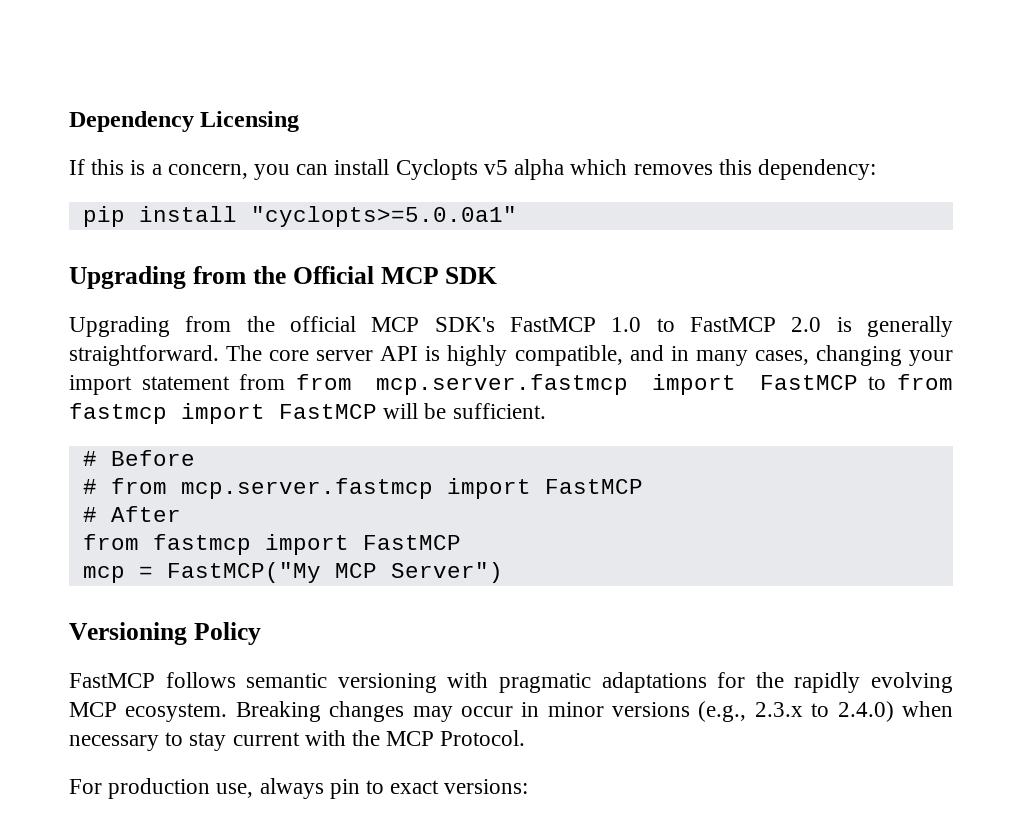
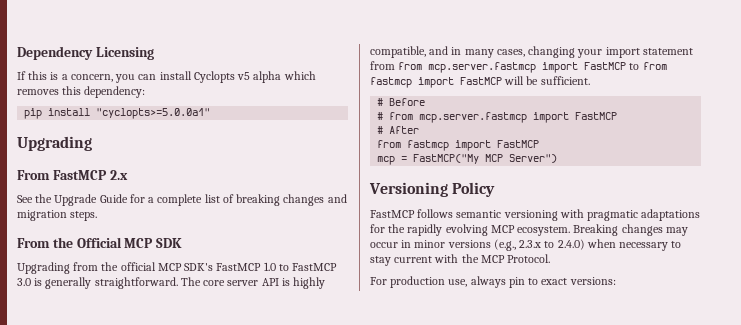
[192,266,246,284] from -> [17,170,128,180] [17,194,347,206] [17,210,98,221] [17,238,50,248] // From FastMCP 2.x // See the Upgrade Guide for a complete list of breaking changes and migration steps. // From
[791,317,822,332] 2.0 -> [17,278,31,286] 3.0

